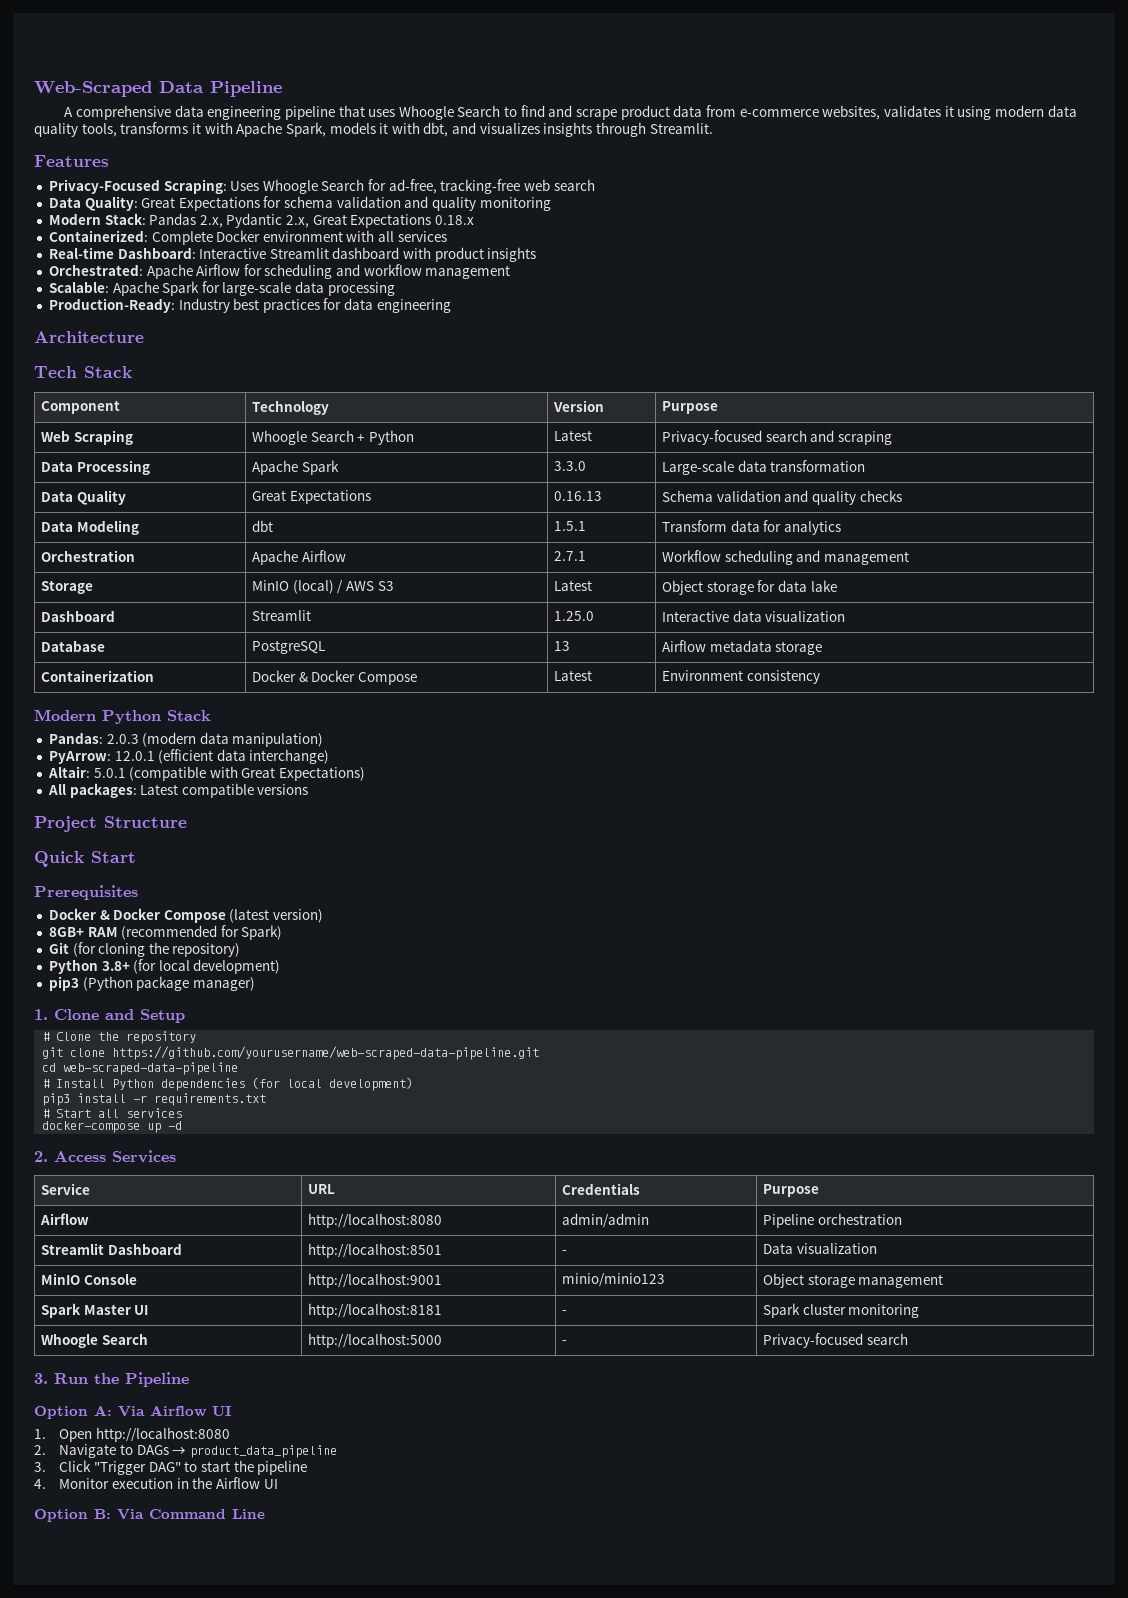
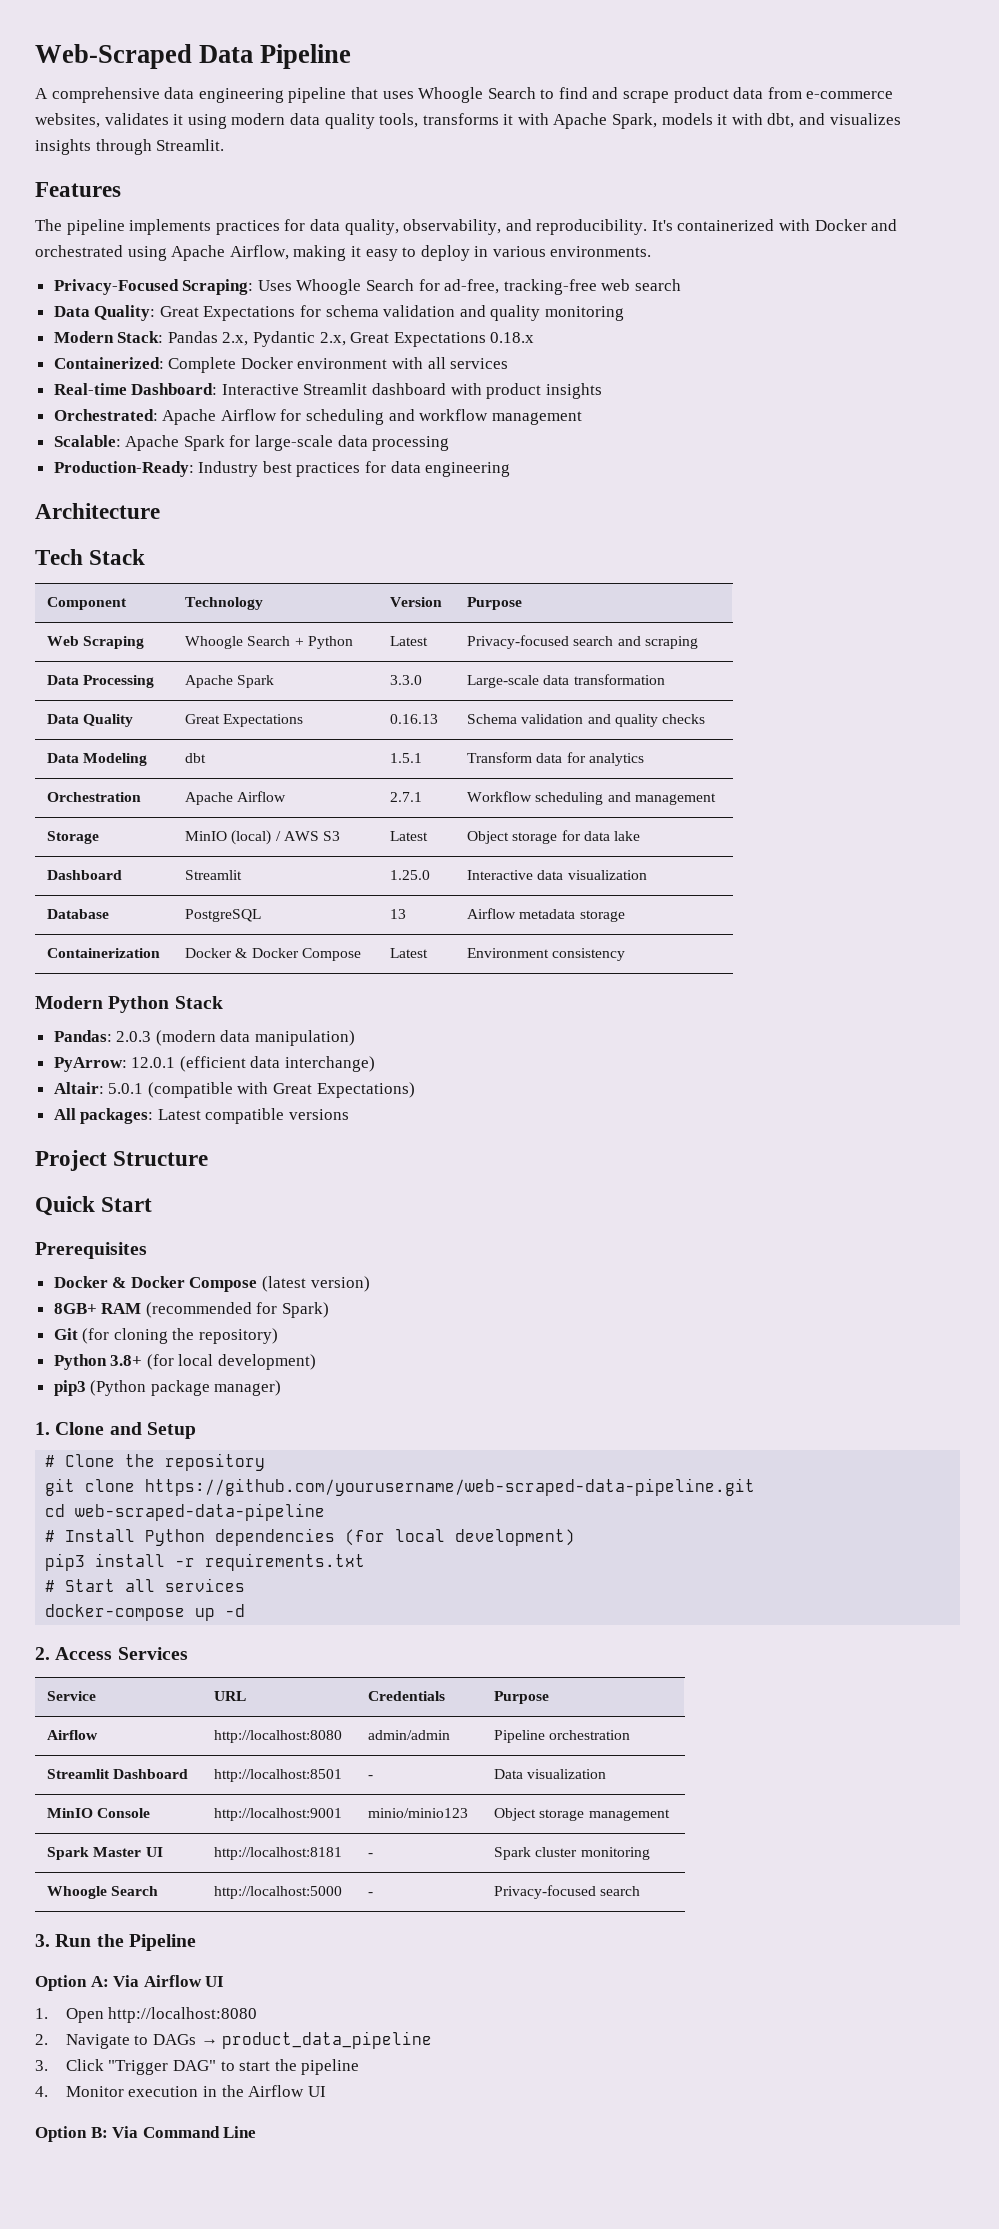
(109, 161) none -> [35,219,898,235] [35,245,652,261] // The pipeline implements practices for data quality, observability, and reproducibility. It's containerized with Docker and orchestrated using Apache Airflow, making it easy to deploy in various environments.

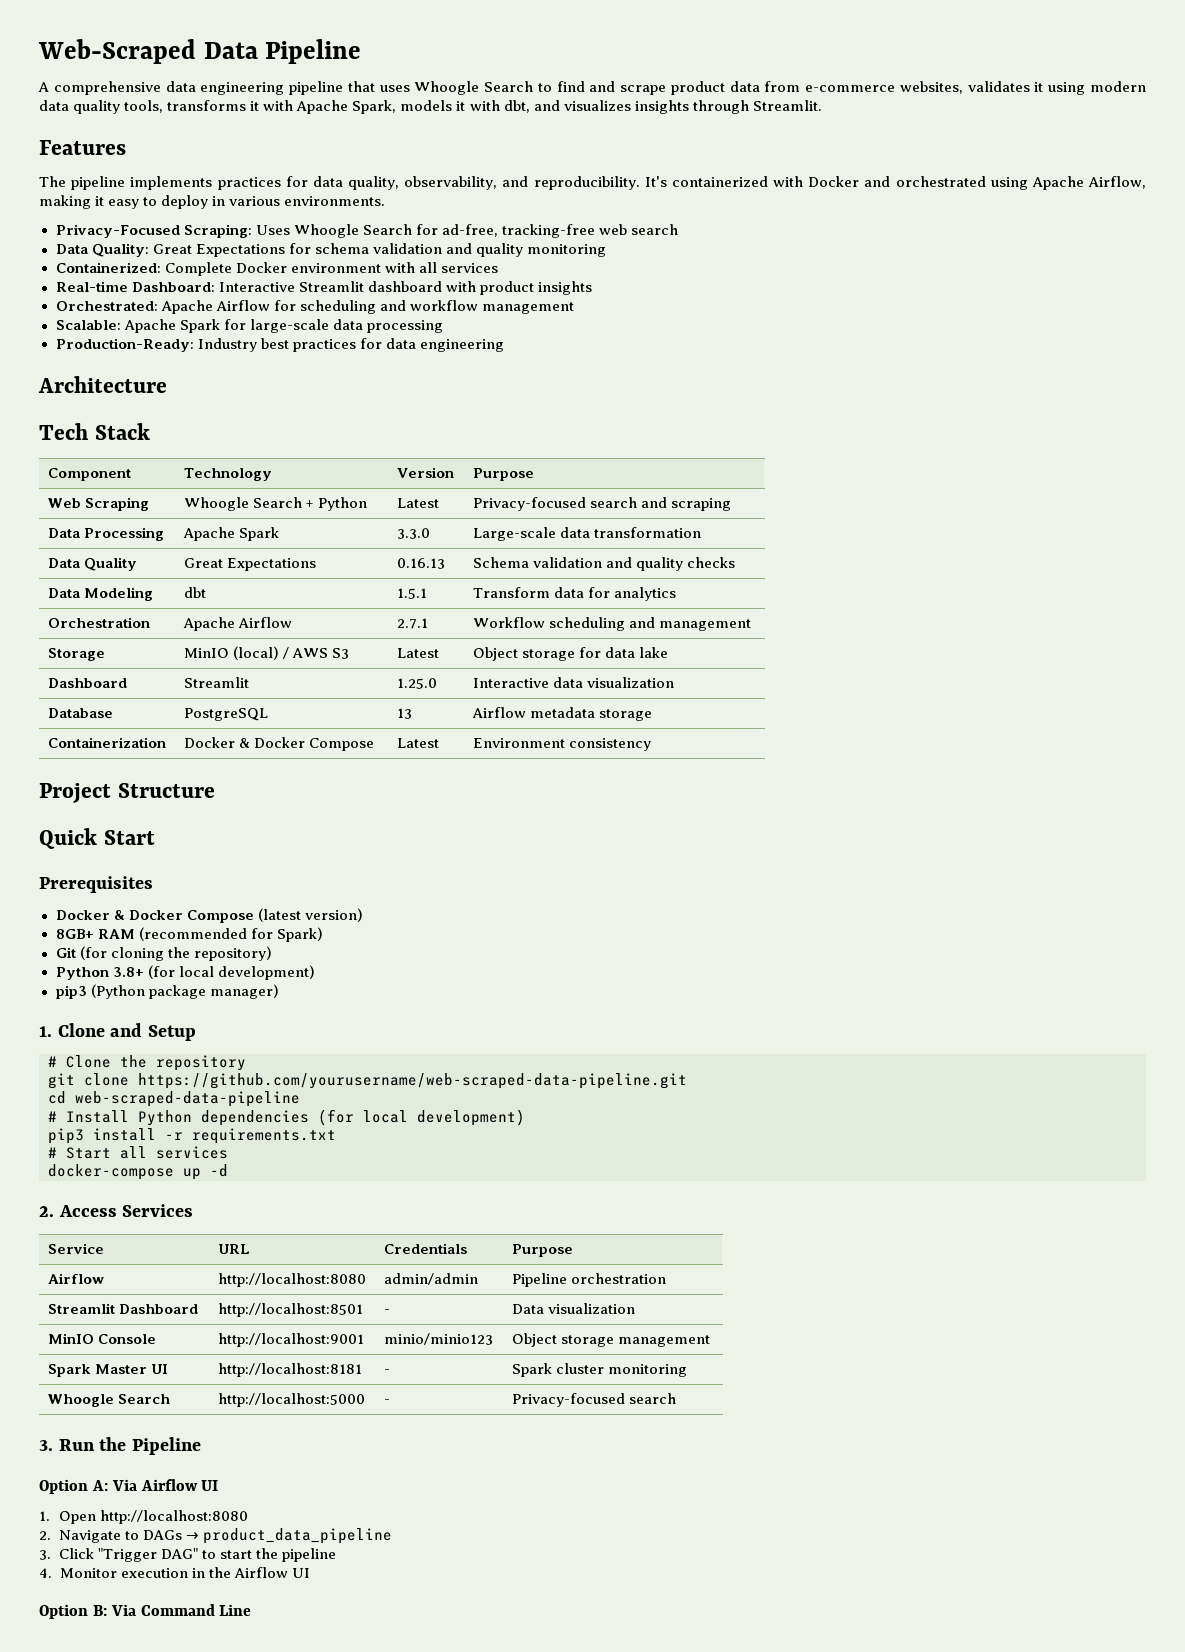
[53,331,535,347] // Modern Stack: Pandas 2.x, Pydantic 2.x, Great Expectations 0.18.x -> (606, 250) none
[35,996,223,1013] [53,1030,356,1046] [53,1056,376,1072] [53,1082,415,1098] [53,1108,350,1124] // Modern Python Stack // Pandas: 2.0.3 (modern data manipulation) // PyArrow: 12.0.1 (efficient data interchange) // Altair: 5.0.1 (compatible with Great Expectations) // All packages: Latest compatible versions -> (651, 744) none

